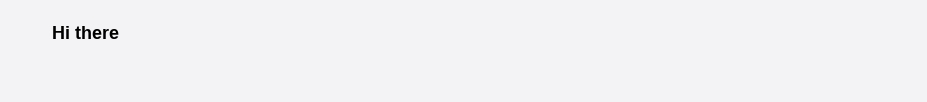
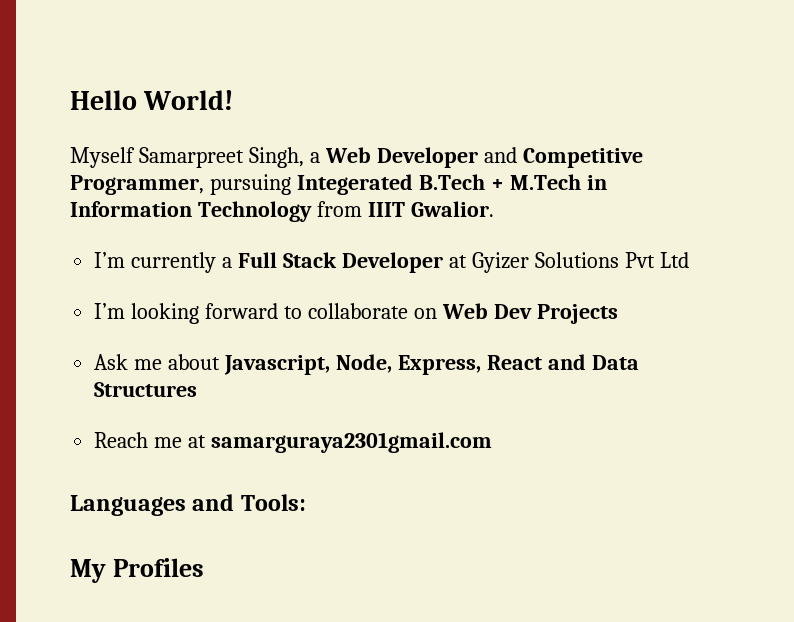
[52,26,119,39] Hi there -> [70,90,234,110] [70,147,643,168] [70,174,607,195] [70,201,494,222] [94,252,689,273] [94,303,618,324] [94,354,639,375] [94,382,198,397] [94,432,493,453] [70,494,306,516] [70,558,204,583] Hello World! // Myself Samarpreet Singh, a Web Developer and Competitive Programmer, pursuing Integerated B.Tech + M.Tech in Information Technology from IIIT Gwalior. // I’m currently a Full Stack Developer at Gyizer Solutions Pvt Ltd // I’m looking forward to collaborate on Web Dev Projects // Ask me about Javascript, Node, Express, React and Data Structures // Reach me at samarguraya2301gmail.com // Languages and Tools: // My Profiles

